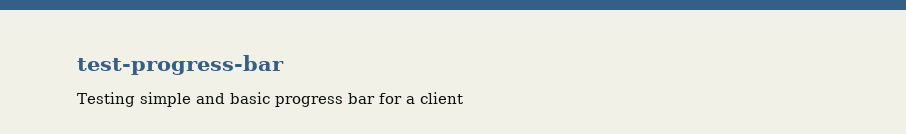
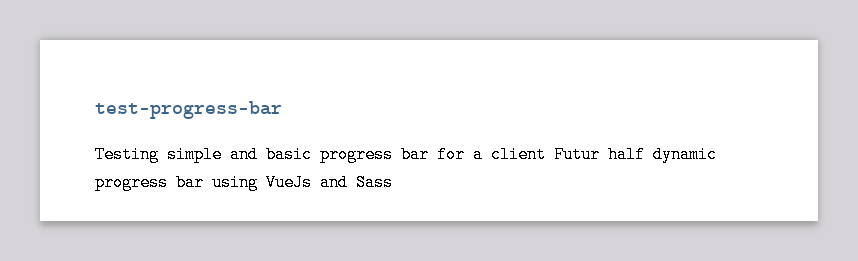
(463, 98) none -> [554,146,717,163] [95,174,393,191] Futur half dynamic progress bar using VueJs and Sass

